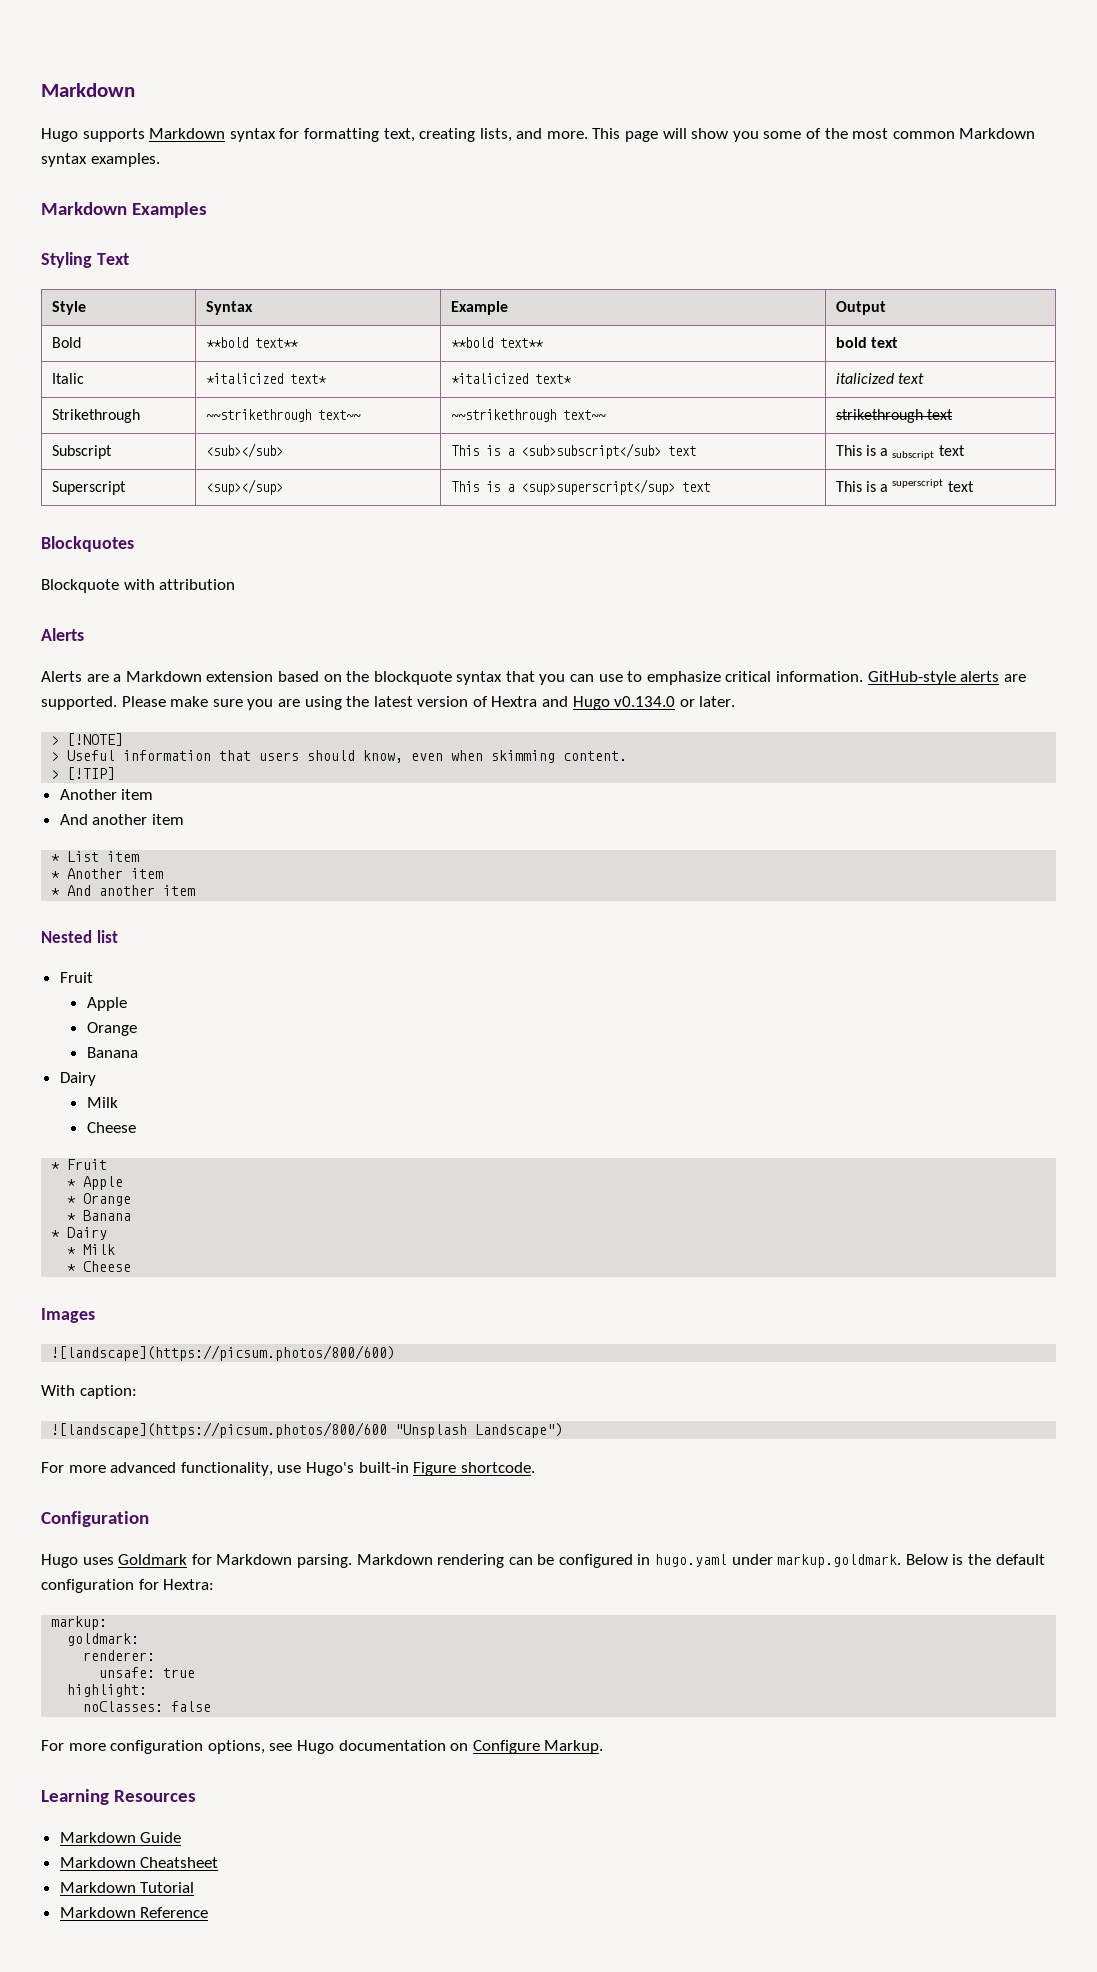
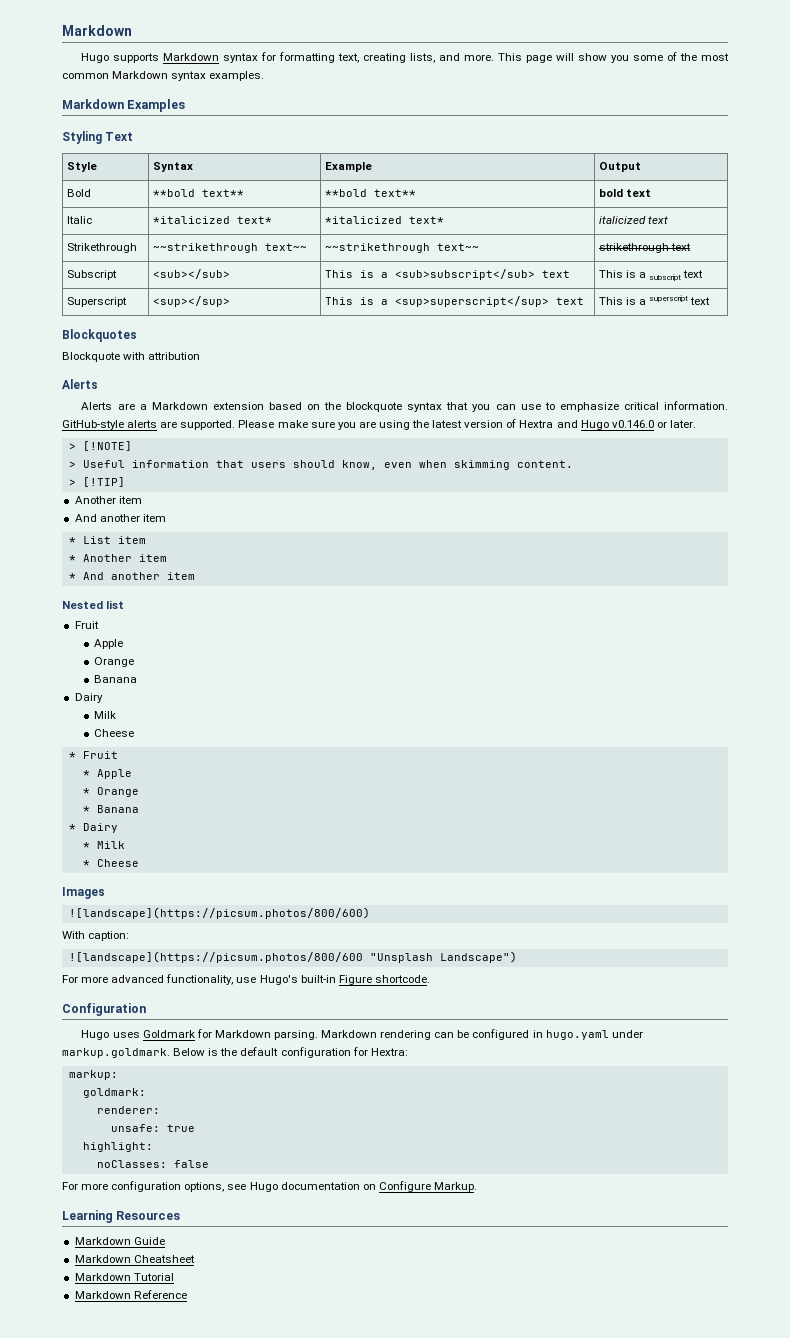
[614,696,676,707] v0.134.0 -> [611,420,654,428] v0.146.0

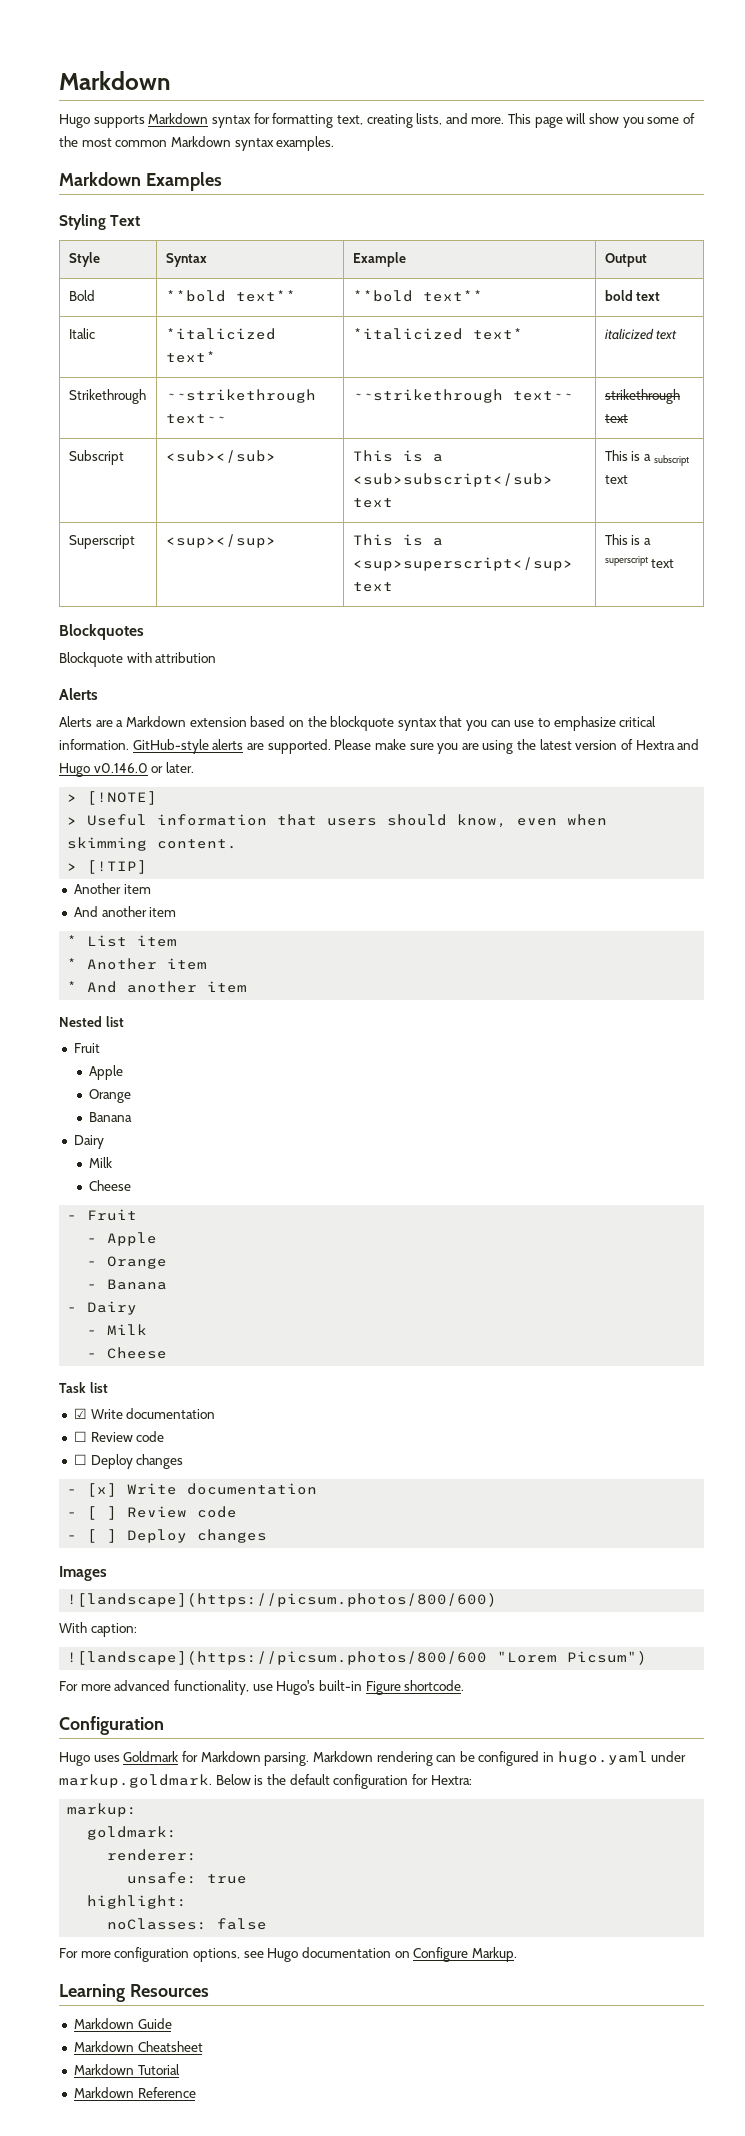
[68,751,118,759] [82,769,132,779] [82,787,139,797] [82,805,139,813] [68,823,118,833] [82,841,125,849] [82,859,139,867] * Fruit // * Apple // * Orange // * Banana // * Dairy // * Milk // * Cheese -> [67,1209,138,1221] [87,1232,158,1246] [87,1256,168,1269] [87,1279,168,1290] [67,1301,138,1315] [87,1324,148,1335] [87,1347,168,1359] [59,1382,108,1393] [73,1408,216,1419] [73,1431,165,1442] [73,1454,184,1469] [67,1483,318,1497] [67,1506,238,1520] [67,1529,268,1543] - Fruit // - Apple // - Orange // - Banana // - Dairy // - Milk // - Cheese // Task list // ☑ Write documentation // ☐ Review code // ☐ Deploy changes // - [x] Write documentation // - [ ] Review code // - [ ] Deploy changes
[369,951,517,963] "Unsplash Landscape") -> [497,1651,648,1665] "Lorem Picsum")

